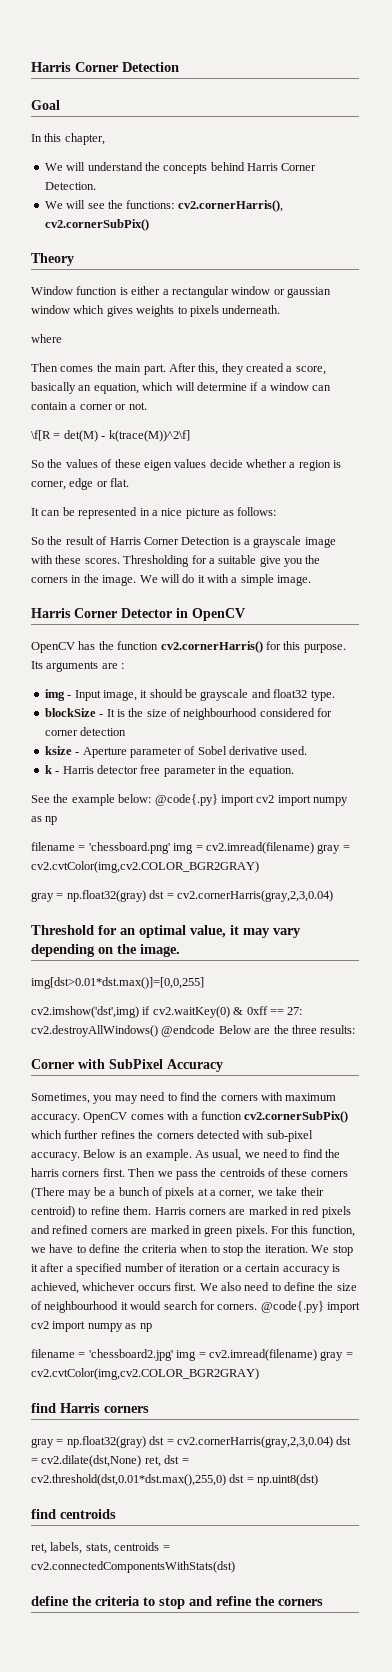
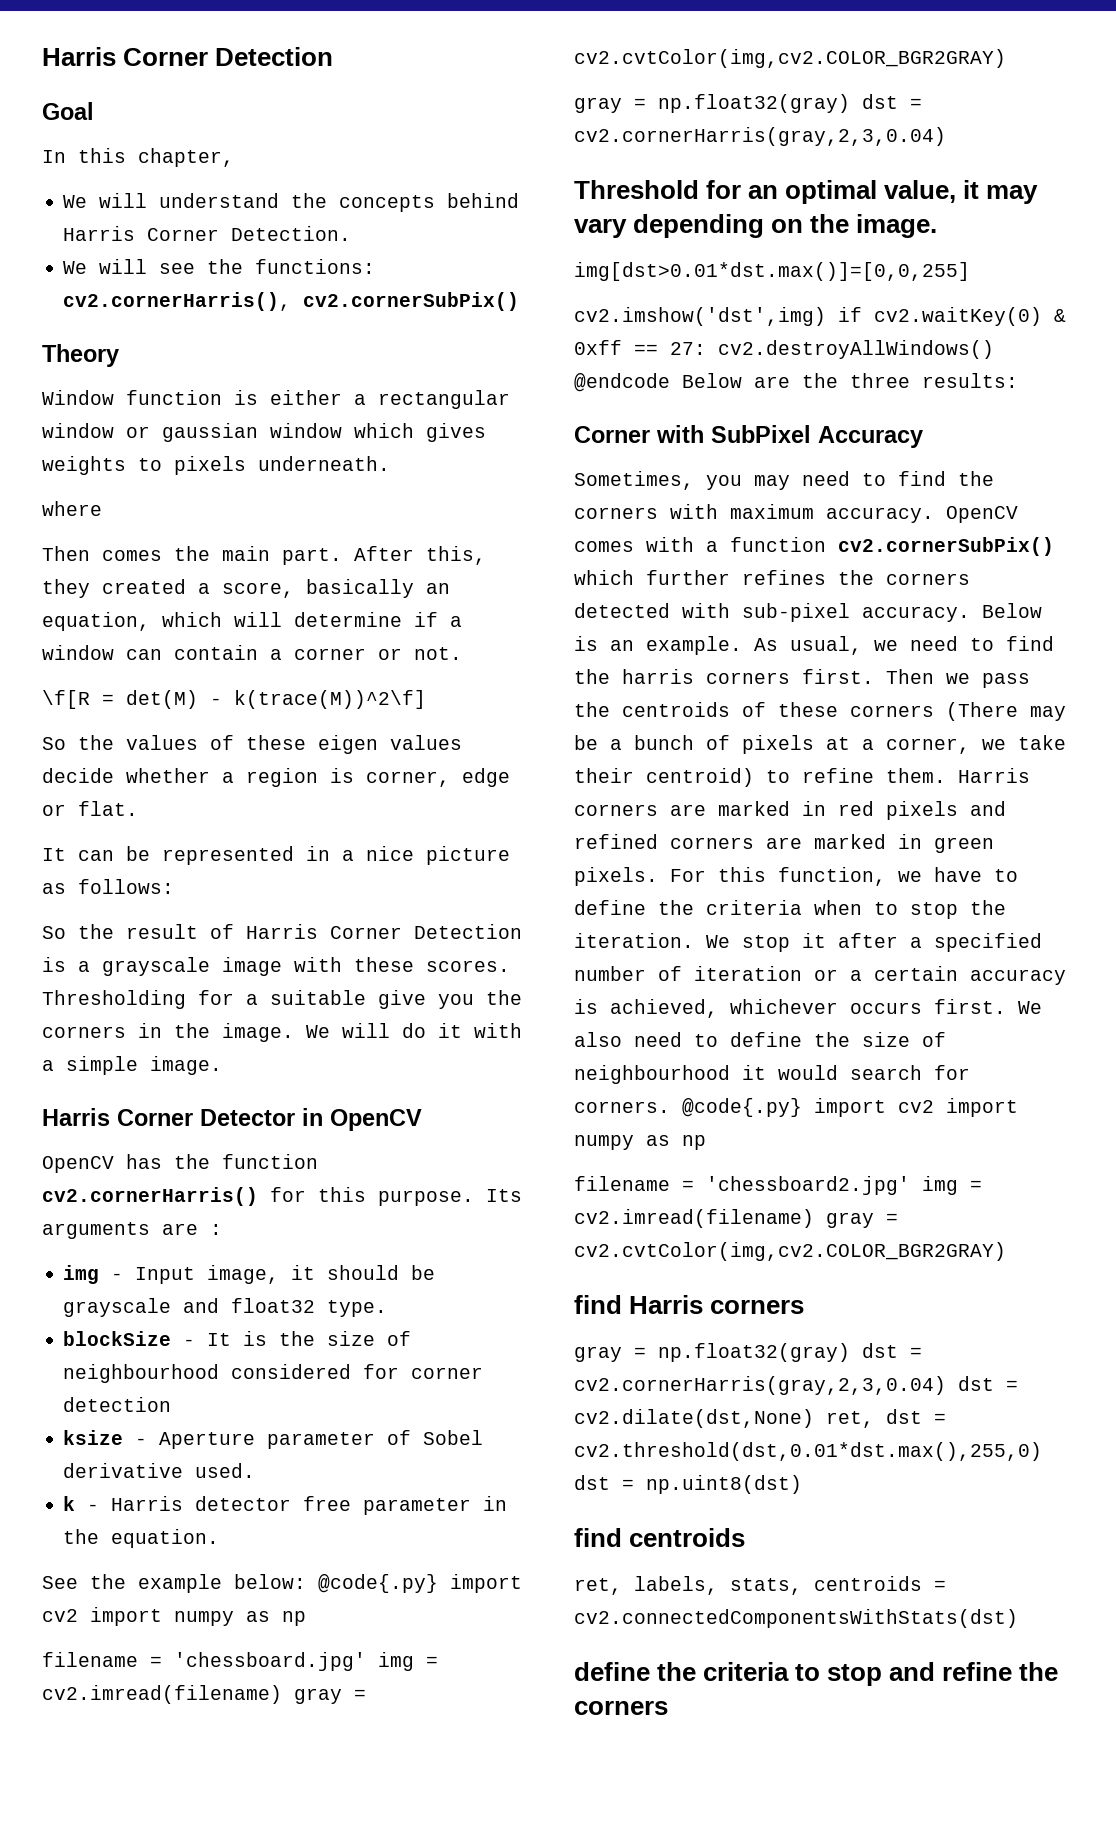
[88,842,170,854] 'chessboard.png' -> [174,1652,366,1671] 'chessboard.jpg'

